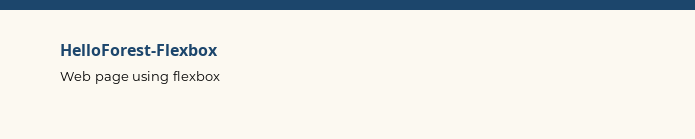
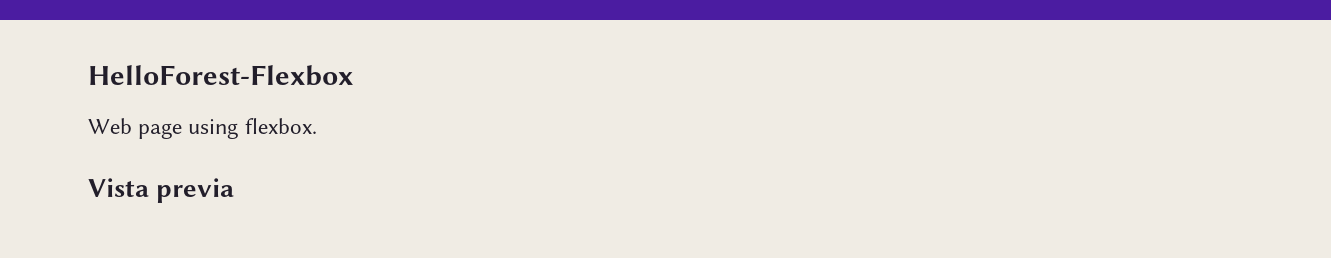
[172,71,220,81] flexbox -> [244,118,317,134] [88,178,235,203] flexbox. // Vista previa

